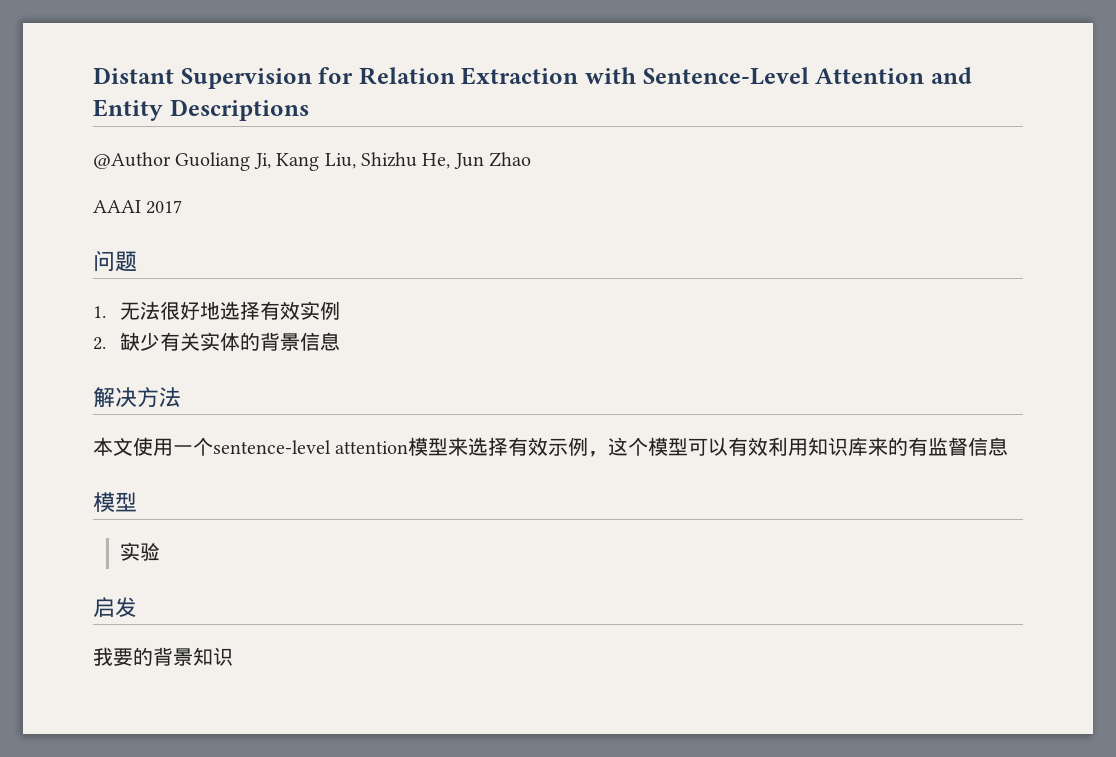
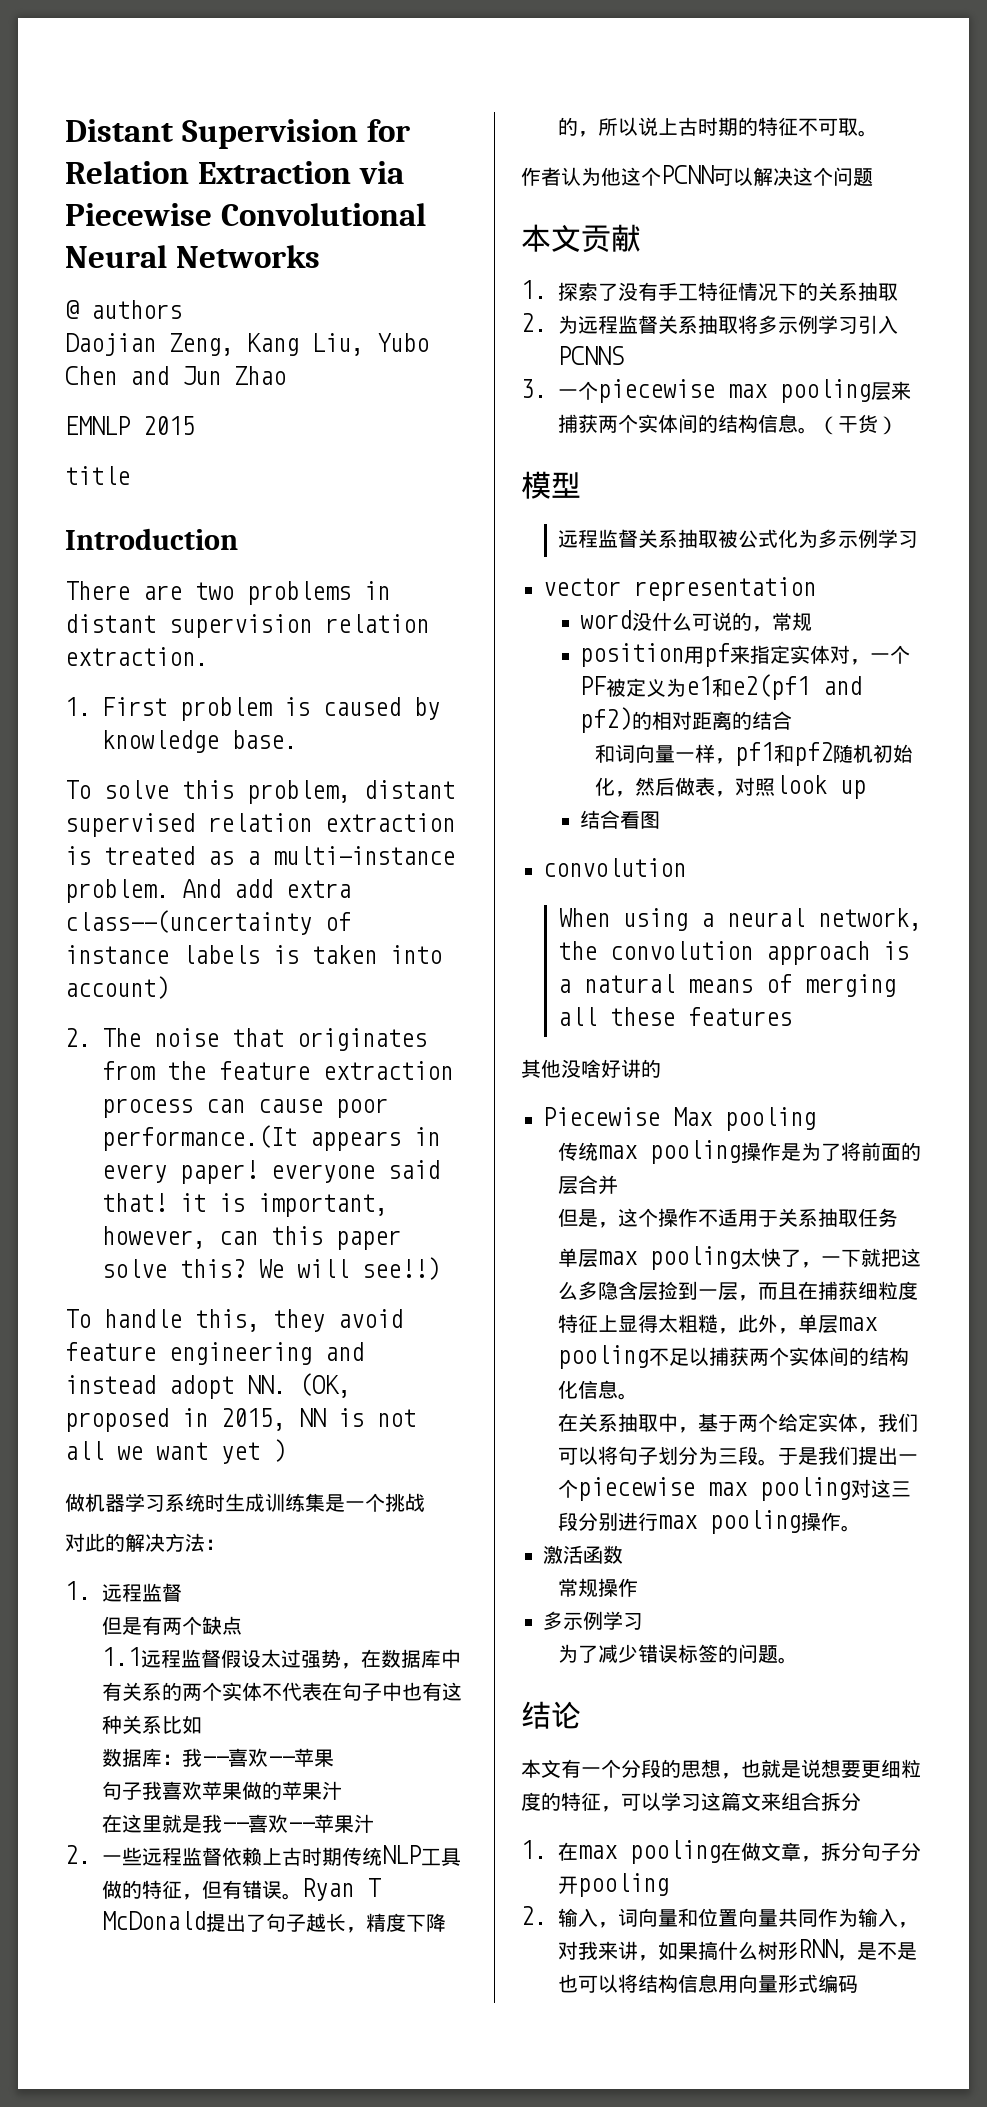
[585,67,972,85] [93,99,309,121] [93,152,532,171] [93,200,183,214] [93,250,137,272] [93,301,341,320] [93,332,341,351] [93,387,181,408] [93,437,1009,457] with Sentence-Level Attention and Entity Descriptions // @Author Guoliang Ji, Kang Liu, Shizhu He, Jun Zhao // AAAI 2017 // 问题 // 1.无法很好地选择有效实例 // 2.缺少有关实体的背景信息 // 解决方法 // 本文使用一个sentence-level attention模型来选择有效示例，这个模型可以有效利用知识库来的有监督信息 -> [358,161,404,184] [65,203,426,226] [65,245,320,268] [65,300,182,319] [65,333,429,356] [65,366,286,385] [65,416,195,435] [65,466,130,485] [65,528,238,550] [65,581,390,605] [65,614,429,638] [65,647,208,666] [65,697,440,721] [101,730,297,753] [65,780,455,804] [65,813,455,837] [65,846,455,865] [65,879,351,903] [65,910,351,935] [65,945,442,964] [65,976,169,999] [65,1028,427,1051] [101,1061,453,1080] [101,1098,388,1118] [101,1125,440,1151] [101,1160,440,1184] [101,1193,388,1217] [101,1226,401,1250] [101,1257,440,1280] [65,1309,403,1332] [65,1342,364,1365] [65,1373,351,1399] [65,1408,416,1432] [65,1439,286,1464] [65,1493,425,1512] [65,1533,225,1552] [65,1581,182,1602] [101,1616,242,1635] [101,1647,461,1669] [101,1682,462,1701] [101,1715,202,1734] [101,1748,334,1767] [101,1781,342,1800] [101,1814,374,1833] [65,1845,461,1866] [101,1878,381,1901] [101,1911,446,1933] [557,117,878,137] [521,165,873,186] [521,224,641,253] [521,280,898,301] [521,313,898,334] [557,346,624,365] [521,379,911,403] [557,414,898,435] via Piecewise Convolutional Neural Networks // @ authors // Daojian Zeng, Kang Liu, Yubo Chen and Jun Zhao // EMNLP 2015 // title // Introduction // There are two problems in distant supervision relation extraction. // 1. First problem is caused by knowledge base. // To solve this problem, distant supervised relation extraction is treated as a multi-instance problem. And add extra class--(uncertainty of instance labels is taken into account) // 2. The noise that originates from the feature extraction process can cause poor performance.(It appears in every paper! everyone said that! it is important, however, can this paper solve this? We will see!!) // To handle this, they avoid feature engineering and instead adopt NN. (OK, proposed in 2015, NN is not all we want yet ) // 做机器学习系统时生成训练集是一个挑战 // 对此的解决方法： // 1.远程监督 // 但是有两个缺点 // 1.1远程监督假设太过强势，在数据库中有关系的两个实体不代表在句子中也有这种关系比如 // 数据库：我--喜欢--苹果 // 句子我喜欢苹果做的苹果汁 // 在这里就是我--喜欢--苹果汁 // 2.一些远程监督依赖上古时期传统NLP工具做的特征，但有错误。Ryan T McDonald提出了句子越长，精度下降的，所以说上古时期的特征不可取。 // 作者认为他这个PCNN可以解决这个问题 // 本文贡献 // 1.探索了没有手工特征情况下的关系抽取 // 2.为远程监督关系抽取将多示例学习引入PCNNS // 3.一个piecewise max pooling层来捕获两个实体间的结构信息。（干货）
[120,542,161,561] [93,597,137,618] [93,647,233,666] 实验 // 启发 // 我要的背景知识 -> [557,529,918,548] [543,577,816,601] [579,610,812,632] [579,643,910,667] [579,674,862,700] [579,707,792,733] [594,742,913,766] [594,775,866,799] [579,810,660,829] [543,858,686,877] [557,908,922,931] [557,941,909,965] [557,974,896,997] [557,1007,792,1026] [521,1059,661,1078] [543,1107,816,1131] [557,1140,921,1164] [557,1175,618,1195] [557,1208,898,1228] [557,1246,921,1270] [557,1281,918,1301] [557,1314,877,1334] [557,1345,909,1369] [557,1380,638,1400] [557,1413,918,1433] [557,1446,918,1466] [557,1477,911,1501] [557,1510,861,1534] [543,1545,623,1564] [557,1578,638,1597] [543,1611,643,1630] [557,1644,798,1664] [521,1701,581,1729] [521,1759,921,1779] [521,1792,861,1812] [521,1840,921,1864] [557,1873,669,1897] [521,1906,918,1928] [557,1939,917,1961] [557,1974,858,1993] 远程监督关系抽取被公式化为多示例学习 // vector representation // word没什么可说的，常规 // position用pf来指定实体对，一个PF被定义为e1和e2(pf1 and pf2)的相对距离的结合 // 和词向量一样，pf1和pf2随机初始化，然后做表，对照look up // 结合看图 // convolution // When using a neural network, the convolution approach is a natural means of merging all these features // 其他没啥好讲的 // Piecewise Max pooling // 传统max pooling操作是为了将前面的层合并 // 但是，这个操作不适用于关系抽取任务 // 单层max pooling太快了，一下就把这么多隐含层捡到一层，而且在捕获细粒度特征上显得太粗糙，此外，单层max pooling不足以捕获两个实体间的结构化信息。 // 在关系抽取中，基于两个给定实体，我们可以将句子划分为三段。于是我们提出一个piecewise max pooling对这三段分别进行max pooling操作。 // 激活函数 // 常规操作 // 多示例学习 // 为了减少错误标签的问题。 // 结论 // 本文有一个分段的思想，也就是说想要更细粒度的特征，可以学习这篇文来组合拆分 // 1.在max pooling在做文章，拆分句子分开pooling // 2.输入，词向量和位置向量共同作为输入，对我来讲，如果搞什么树形RNN，是不是也可以将结构信息用向量形式编码

